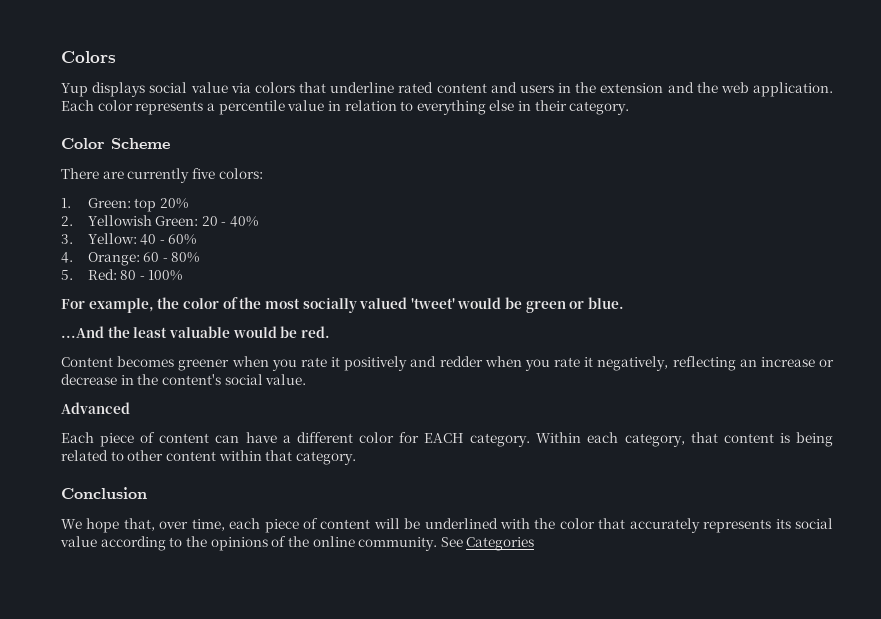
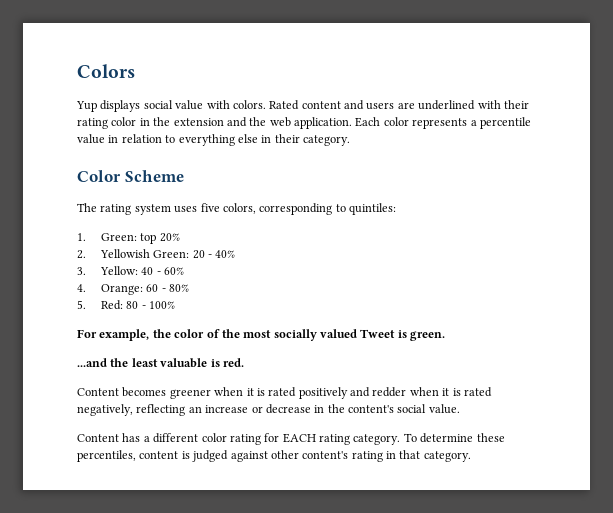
[230,82,554,93] via colors that underline rated content and users -> [206,100,529,110] [77,117,137,129] with colors. Rated content and users are underlined with their rating color
[61,168,263,183] There are currently five colors: -> [77,203,396,215] The rating system uses five colors, corresponding to quintiles:
[410,297,625,313] [61,326,104,338] 'tweet' would be green or blue. // ...And -> [360,329,446,341] [77,358,107,367] Tweet is green. // ...and
[232,326,298,338] would be -> [210,359,220,367] is
[271,357,340,371] you rate it -> [246,387,297,397] it is rated
[524,357,594,371] you rate it -> [442,387,492,397] it is rated
[61,402,130,414] [61,432,277,447] Advanced // Each piece of content can have -> [77,433,141,442] Content has
(394, 437) none -> [229,434,261,445] rating
[470,432,833,447] [61,450,356,465] [61,487,147,499] [61,518,834,533] [60,536,535,551] category. Within each category, that content is being related to other content within that category. // Conclusion // We hope that, over time, each piece of content will be underlined with the color that accurately represents its social value according to the opinions of the online community. See Categories -> [319,433,505,445] [77,450,471,462] rating category. To determine these percentiles, content is judged against other content's rating in that category.

